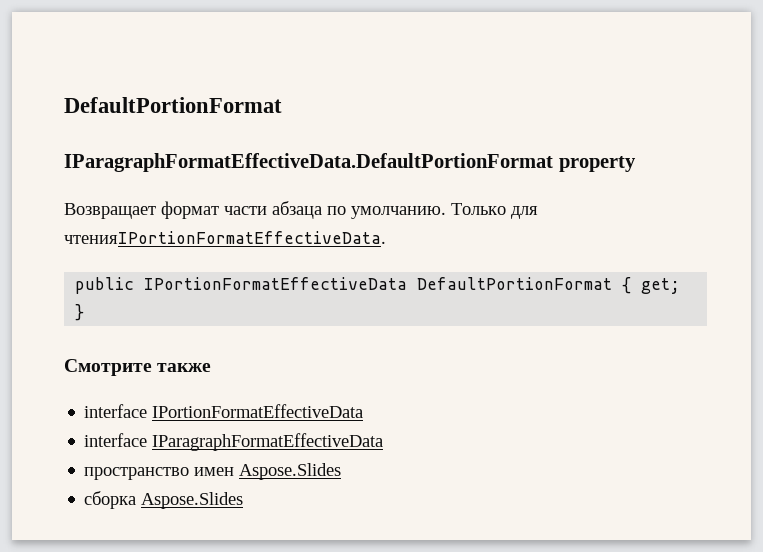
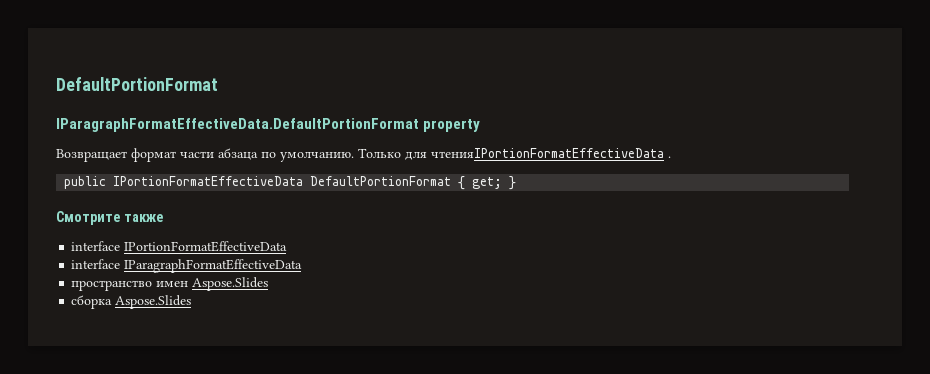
[64,231,386,244] чтенияIPortionFormatEffectiveData. -> [431,148,671,158] чтенияIPortionFormatEffectiveData .

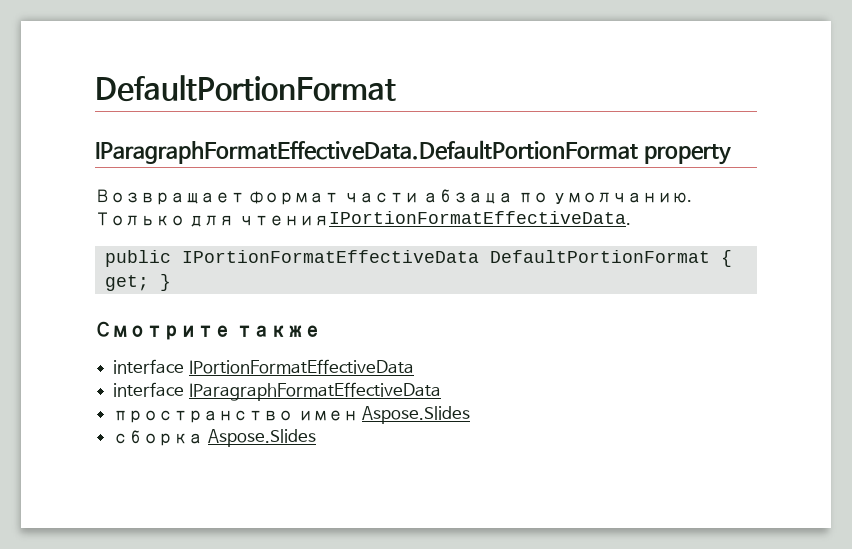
[431,148,671,158] чтенияIPortionFormatEffectiveData . -> [238,211,631,226] чтенияIPortionFormatEffectiveData.

